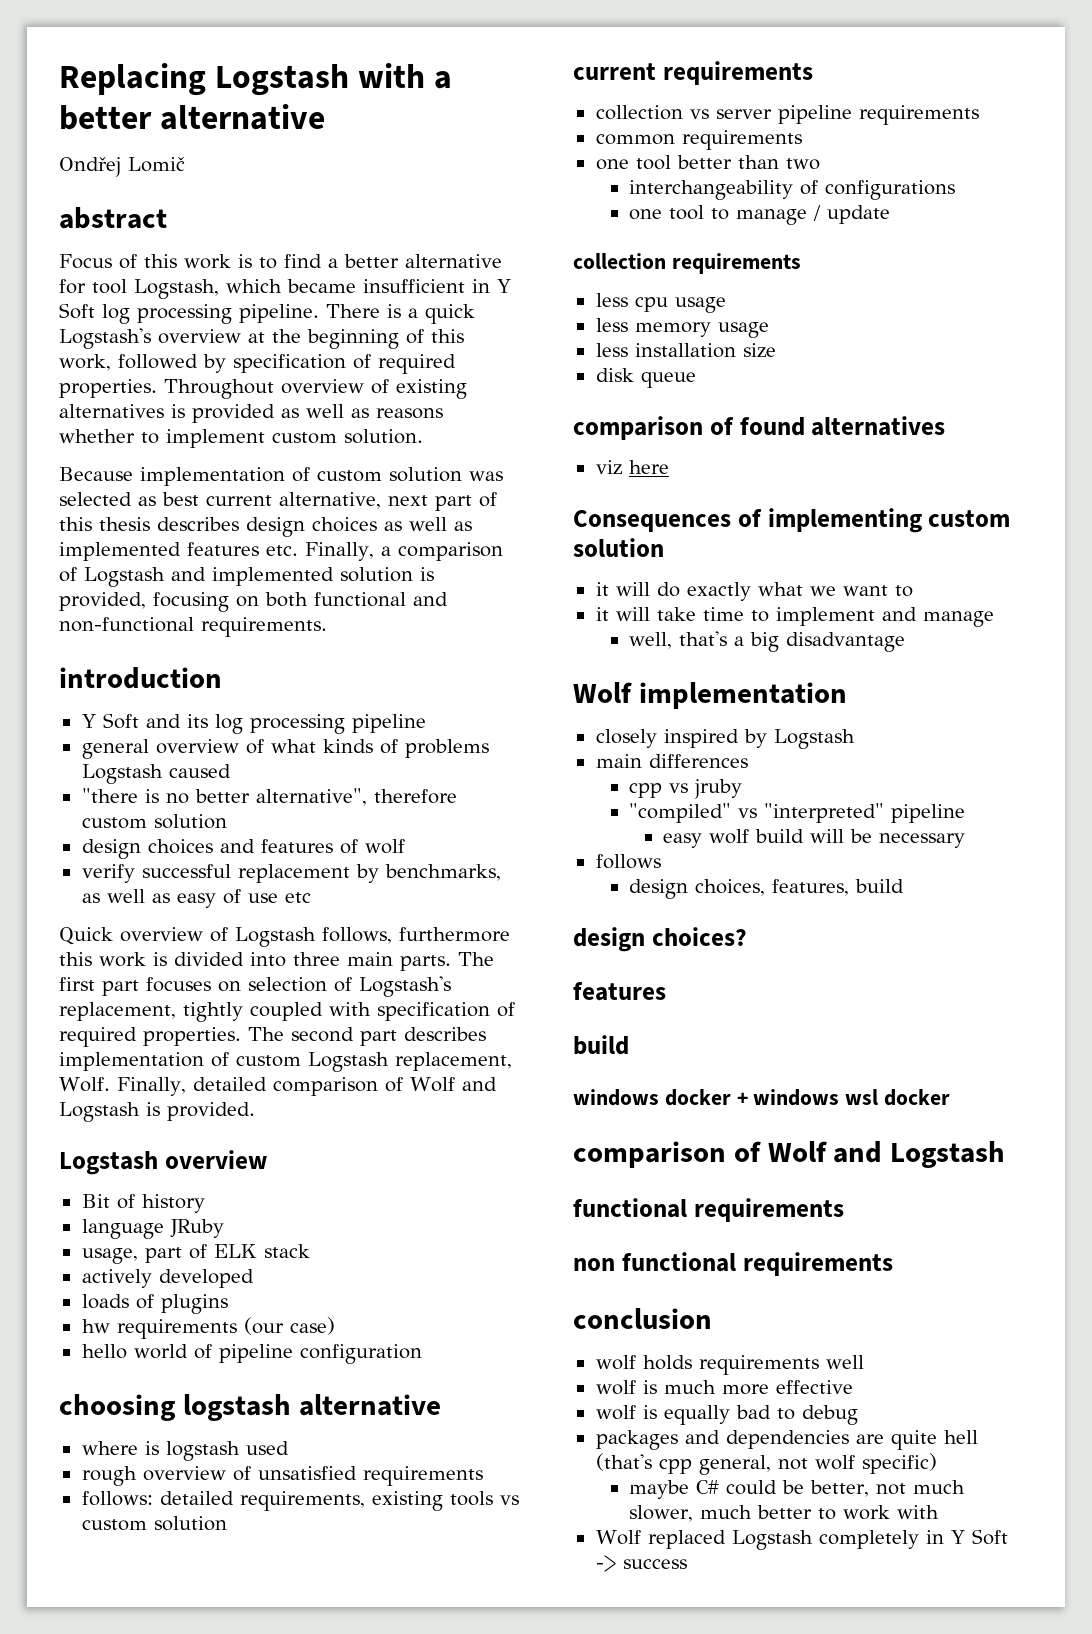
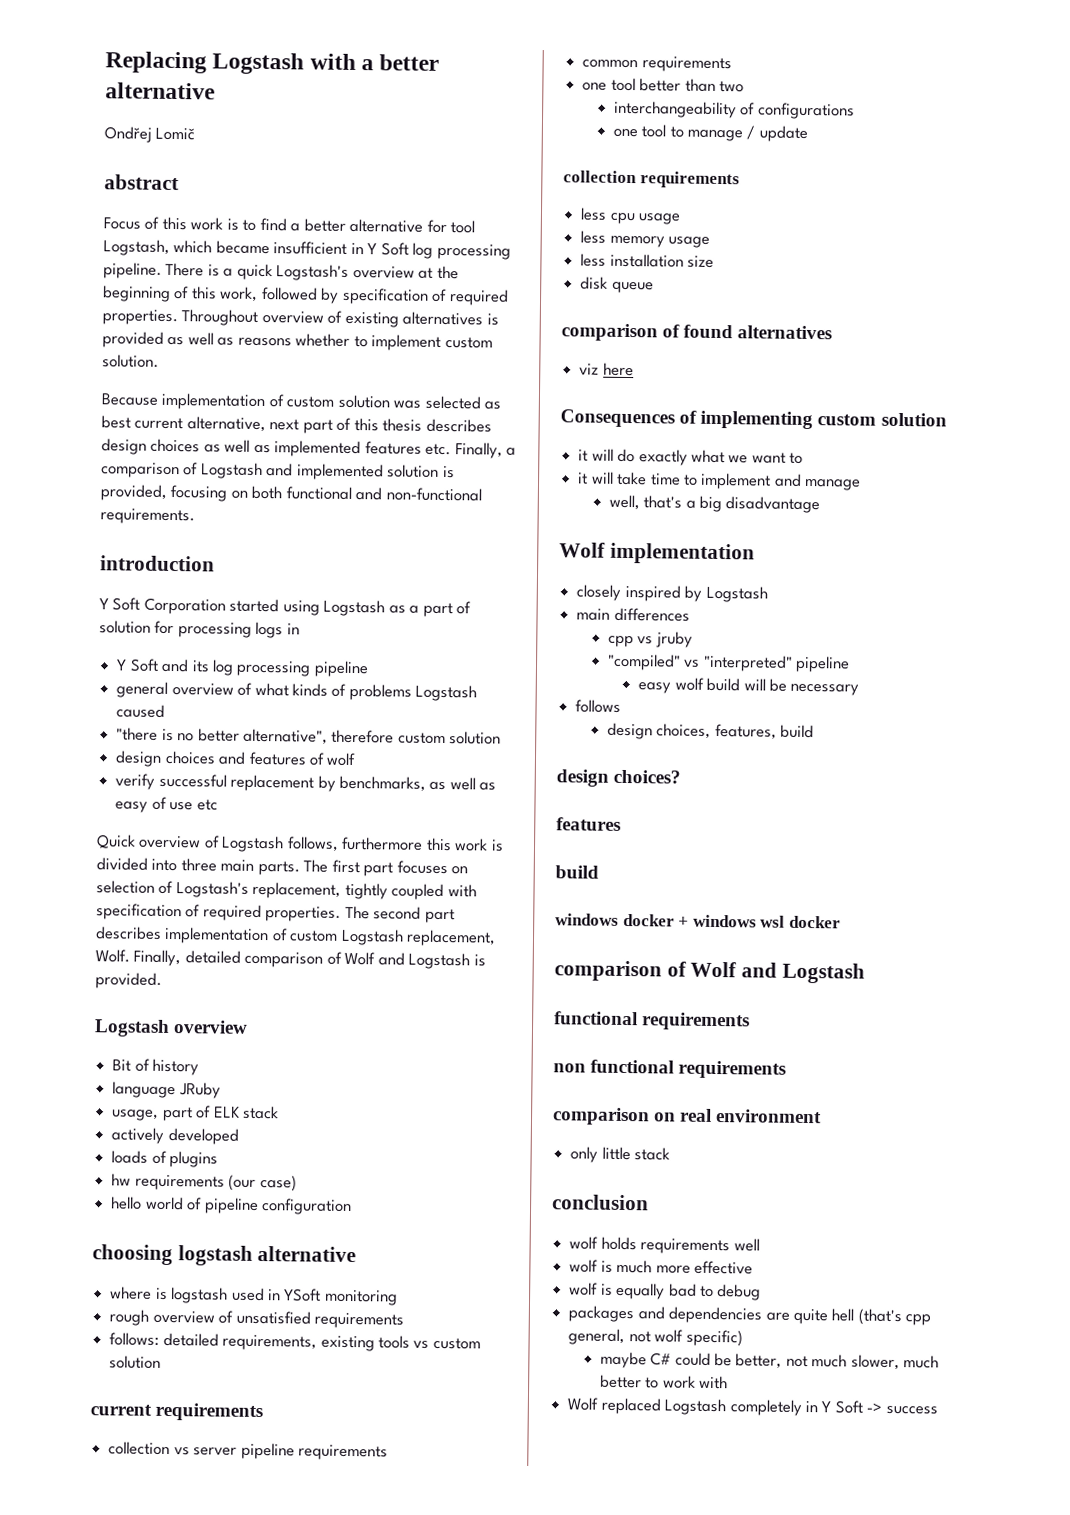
(222, 678) none -> [99,597,472,618] [99,620,300,639] // Y Soft Corporation started using Logstash as a part of solution for processing logs in
(289, 1448) none -> [267,1288,398,1306] in YSoft monitoring
(893, 1264) none -> [552,1107,823,1126] [570,1146,671,1163] // comparison on real environment // only little stack

